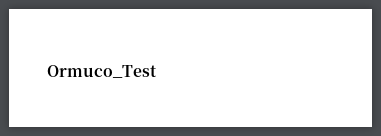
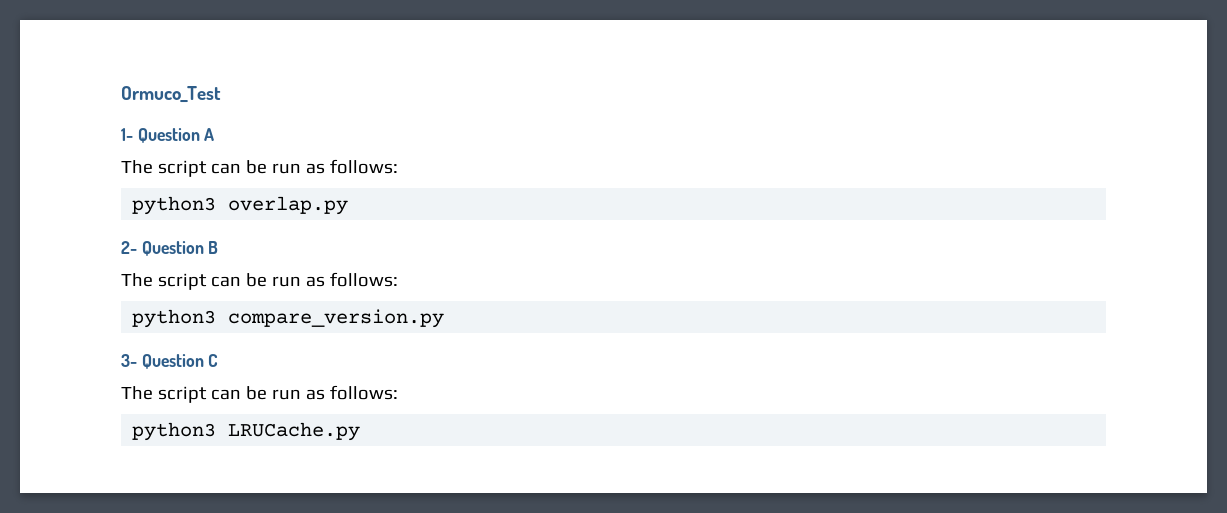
(157, 71) none -> [121,128,215,143] [121,159,398,177] [132,196,349,215] [121,241,219,256] [121,272,398,290] [132,309,445,328] [121,354,219,369] [121,385,398,403] [132,422,361,441] // 1- Question A // The script can be run as follows: // python3 overlap.py // 2- Question B // The script can be run as follows: // python3 compare_version.py // 3- Question C // The script can be run as follows: // python3 LRUCache.py

